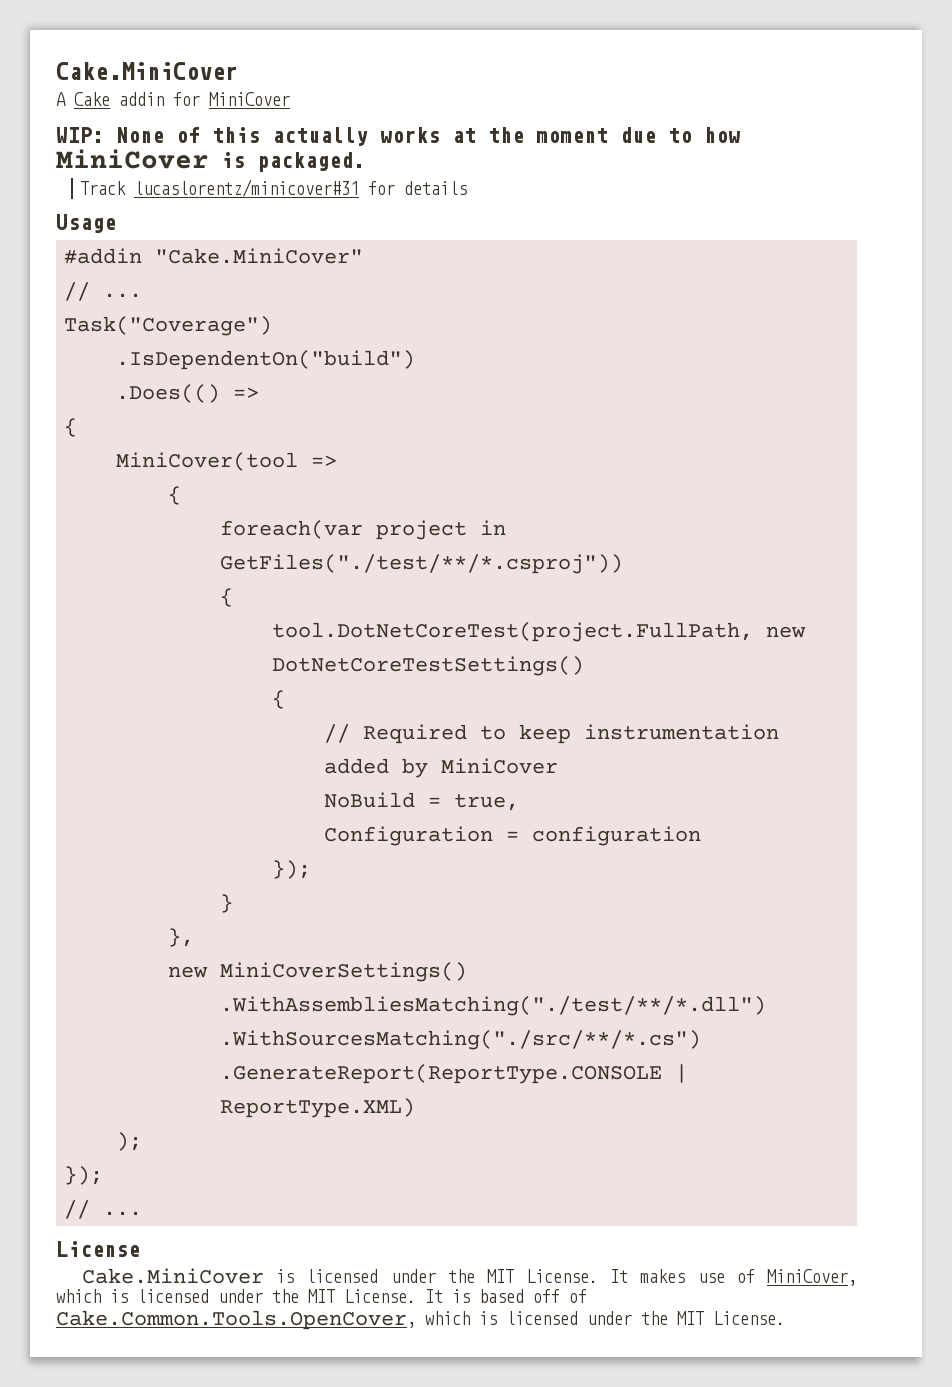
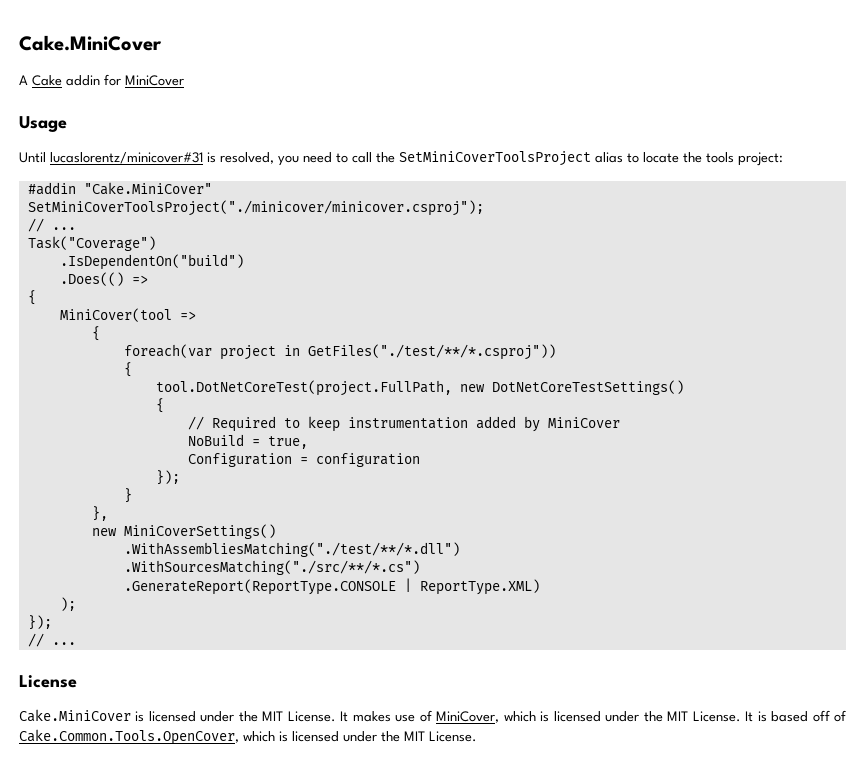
[56,127,740,146] [56,149,365,172] [80,179,468,197] [56,214,116,233] WIP: None of this actually works at the moment due to how MiniCover is packaged. // Track lucaslorentz/minicover#31 for details // Usage -> [19,116,67,132] [19,151,783,166] Usage // Until lucaslorentz/minicover#31 is resolved, you need to call the SetMiniCoverToolsProject alias to locate the tools project:
(364, 256) none -> [27,200,484,216] // SetMiniCoverToolsProject("./minicover/minicover.csproj");

